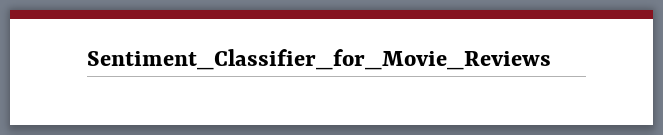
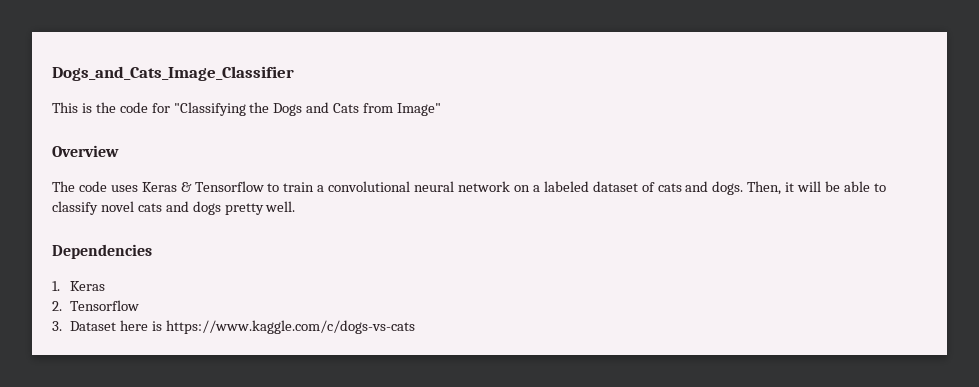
[87,49,551,70] Sentiment_Classifier_for_Movie_Reviews -> [52,66,294,81] [52,102,442,116] [52,145,119,157] [52,181,886,195] [52,201,296,215] [52,244,152,259] [52,281,106,291] [52,300,140,311] [52,320,415,334] Dogs_and_Cats_Image_Classifier // This is the code for "Classifying the Dogs and Cats from Image" // Overview // The code uses Keras & Tensorflow to train a convolutional neural network on a labeled dataset of cats and dogs. Then, it will be able to classify novel cats and dogs pretty well. // Dependencies // 1. Keras // 2. Tensorflow // 3. Dataset here is https://www.kaggle.com/c/dogs-vs-cats

